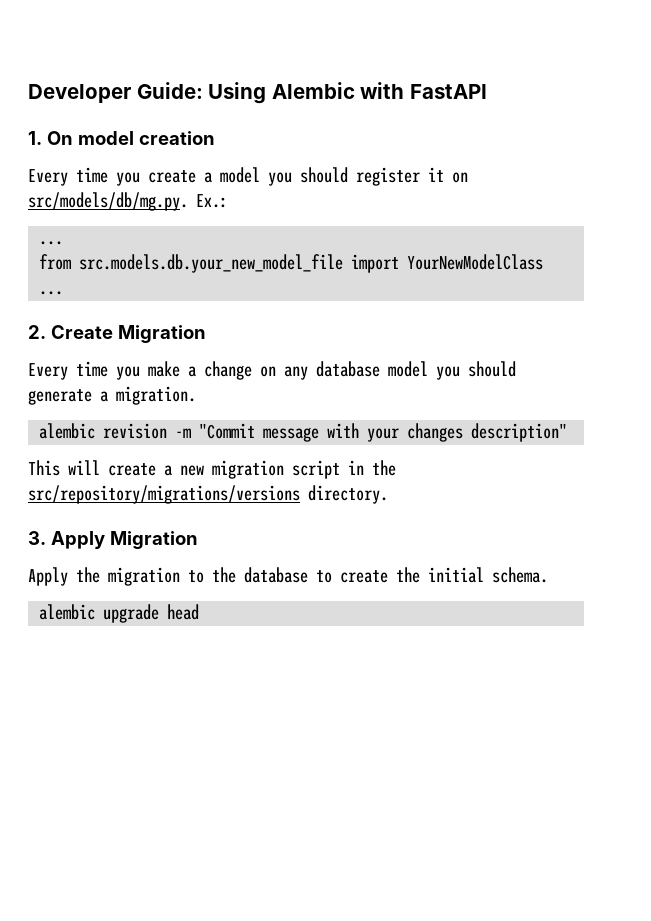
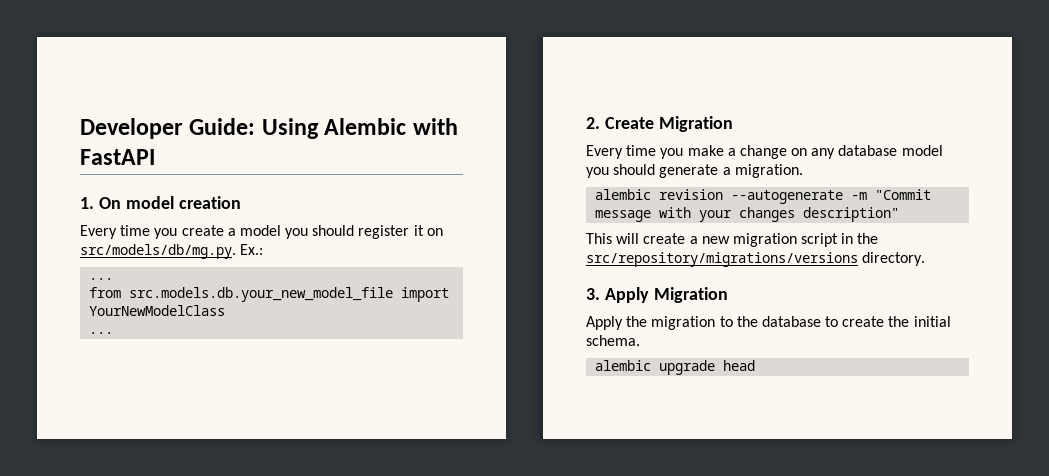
(168, 431) none -> [731,190,844,204] --autogenerate

